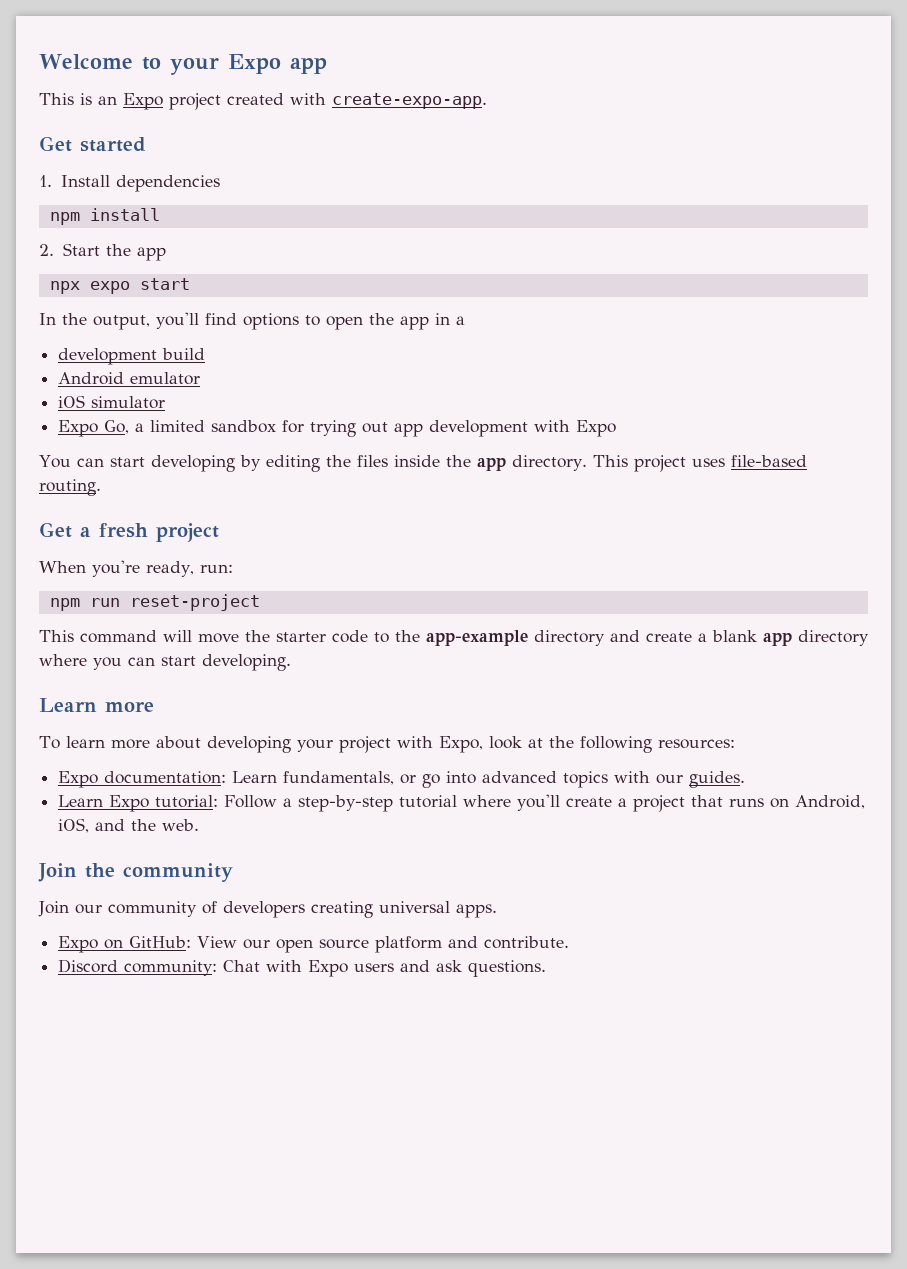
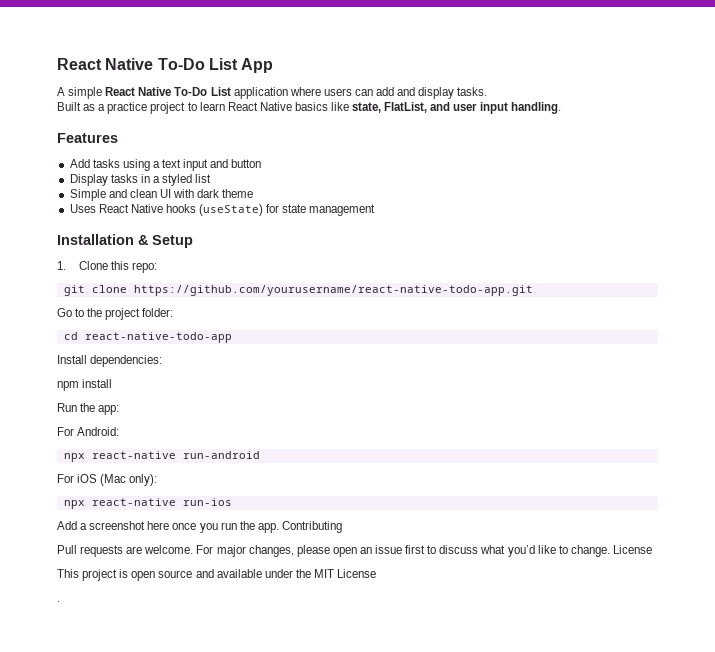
[39,54,327,75] [39,93,487,110] [39,136,146,152] [39,175,220,192] [49,208,160,225] [39,243,166,261] [49,278,190,294] [39,312,465,330] [58,348,206,365] [58,372,201,385] [58,395,166,409] [58,420,617,437] [39,455,807,472] [39,479,101,496] [39,522,219,542] [39,560,233,577] [49,594,260,611] [39,630,869,646] [39,654,291,671] [39,698,154,712] [39,736,735,753] [58,771,746,788] [58,794,866,812] [58,818,200,833] [38,863,233,882] [38,901,497,918] [58,936,570,953] [58,959,547,977] Welcome to your Expo app // This is an Expo project created with create-expo-app. // Get started // 1. Install dependencies // npm install // 2. Start the app // npx expo start // In the output, you'll find options to open the app in a // development build // Android emulator // iOS simulator // Expo Go, a limited sandbox for trying out app development with Expo // You can start developing by editing the files inside the app directory. This project uses file-based routing. // Get a fresh project // When you're ready, run: // npm run reset-project // This command will move the starter code to the app-example directory and create a blank app directory where you can start developing. // Learn more // To learn more about developing your project with Expo, look at the following resources: // Expo documentation: Learn fundamentals, or go into advanced topics with our guides. // Learn Expo tutorial: Follow a step-by-step tutorial where you'll create a project that runs on Android, iOS, and the web. // Join the community // Join our community of developers creating universal apps. // Expo on GitHub: View our open source platform and contribute. // Discord community: Chat with Expo users and ask questions. -> [57,58,274,73] [57,87,488,99] [57,102,561,114] [57,133,118,143] [69,159,262,171] [69,174,212,186] [69,189,254,201] [69,204,376,216] [57,234,193,248] [57,261,158,273] [63,285,533,296] [57,308,174,320] [63,332,232,343] [57,355,163,367] [57,379,113,391] [57,403,120,415] [57,427,120,436] [63,451,260,462] [57,474,158,486] [63,498,232,509] [57,521,342,533] [57,545,652,557] [57,569,377,581] [57,601,60,602] React Native To-Do List App // A simple React Native To-Do List application where users can add and display tasks. // Built as a practice project to learn React Native basics like state, FlatList, and user input handling. // Features // Add tasks using a text input and button // Display tasks in a styled list // Simple and clean UI with dark theme // Uses React Native hooks (useState) for state management // Installation & Setup // 1. Clone this repo: // git clone https://github.com/yourusername/react-native-todo-app.git // Go to the project folder: // cd react-native-todo-app // Install dependencies: // npm install // Run the app: // For Android: // npx react-native run-android // For iOS (Mac only): // npx react-native run-ios // Add a screenshot here once you run the app. Contributing // Pull requests are welcome. For major changes, please open an issue first to discuss what you’d like to change. License // This project is open source and available under the MIT License // .

